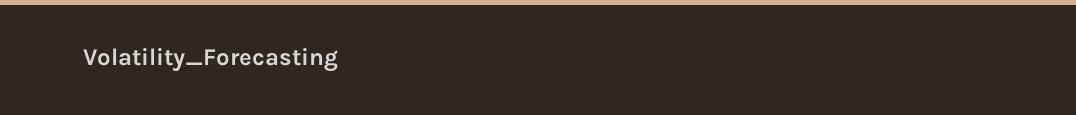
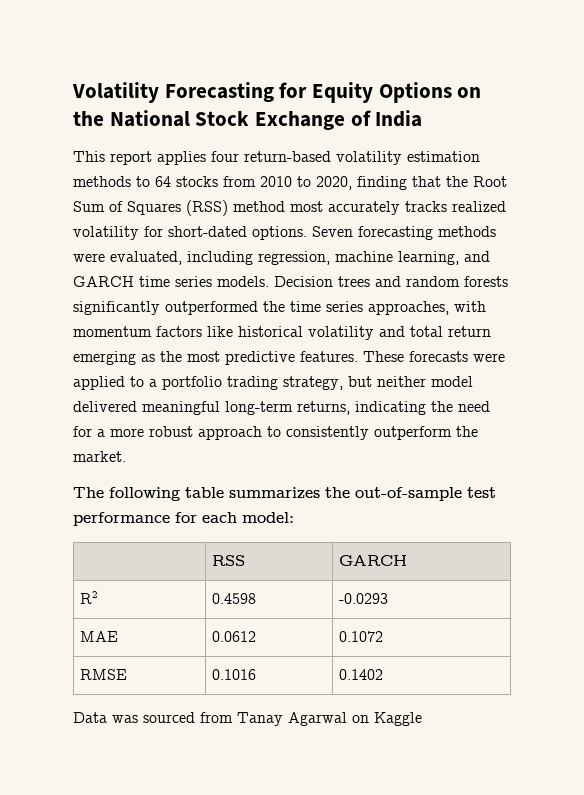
[83,47,338,72] Volatility_Forecasting -> [72,82,482,103] [73,110,423,130] [73,151,480,165] [73,176,507,190] [73,200,506,216] [73,226,496,240] [73,251,490,265] [73,276,508,287] [73,301,486,315] [73,326,491,340] [73,351,505,365] [73,376,473,390] [73,401,490,415] [73,426,478,440] [73,451,126,462] [73,487,496,501] [73,512,294,526] [211,555,245,566] [338,555,407,566] [79,591,98,604] [211,593,256,604] [338,593,388,604] [79,631,118,642] [211,631,256,642] [338,631,383,642] [79,669,127,680] [211,669,256,680] [338,669,383,680] [73,712,422,726] Volatility Forecasting for Equity Options on the National Stock Exchange of India // This report applies four return-based volatility estimation methods to 64 stocks from 2010 to 2020, finding that the Root Sum of Squares (RSS) method most accurately tracks realized volatility for short-dated options. Seven forecasting methods were evaluated, including regression, machine learning, and GARCH time series models. Decision trees and random forests significantly outperformed the time series approaches, with momentum factors like historical volatility and total return emerging as the most predictive features. These forecasts were applied to a portfolio trading strategy, but neither model delivered meaningful long-term returns, indicating the need for a more robust approach to consistently outperform the market. // The following table summarizes the out-of-sample test performance for each model: // | RSS | GARCH // R2 | 0.4598 | -0.0293 // MAE | 0.0612 | 0.1072 // RMSE | 0.1016 | 0.1402 // Data was sourced from Tanay Agarwal on Kaggle

